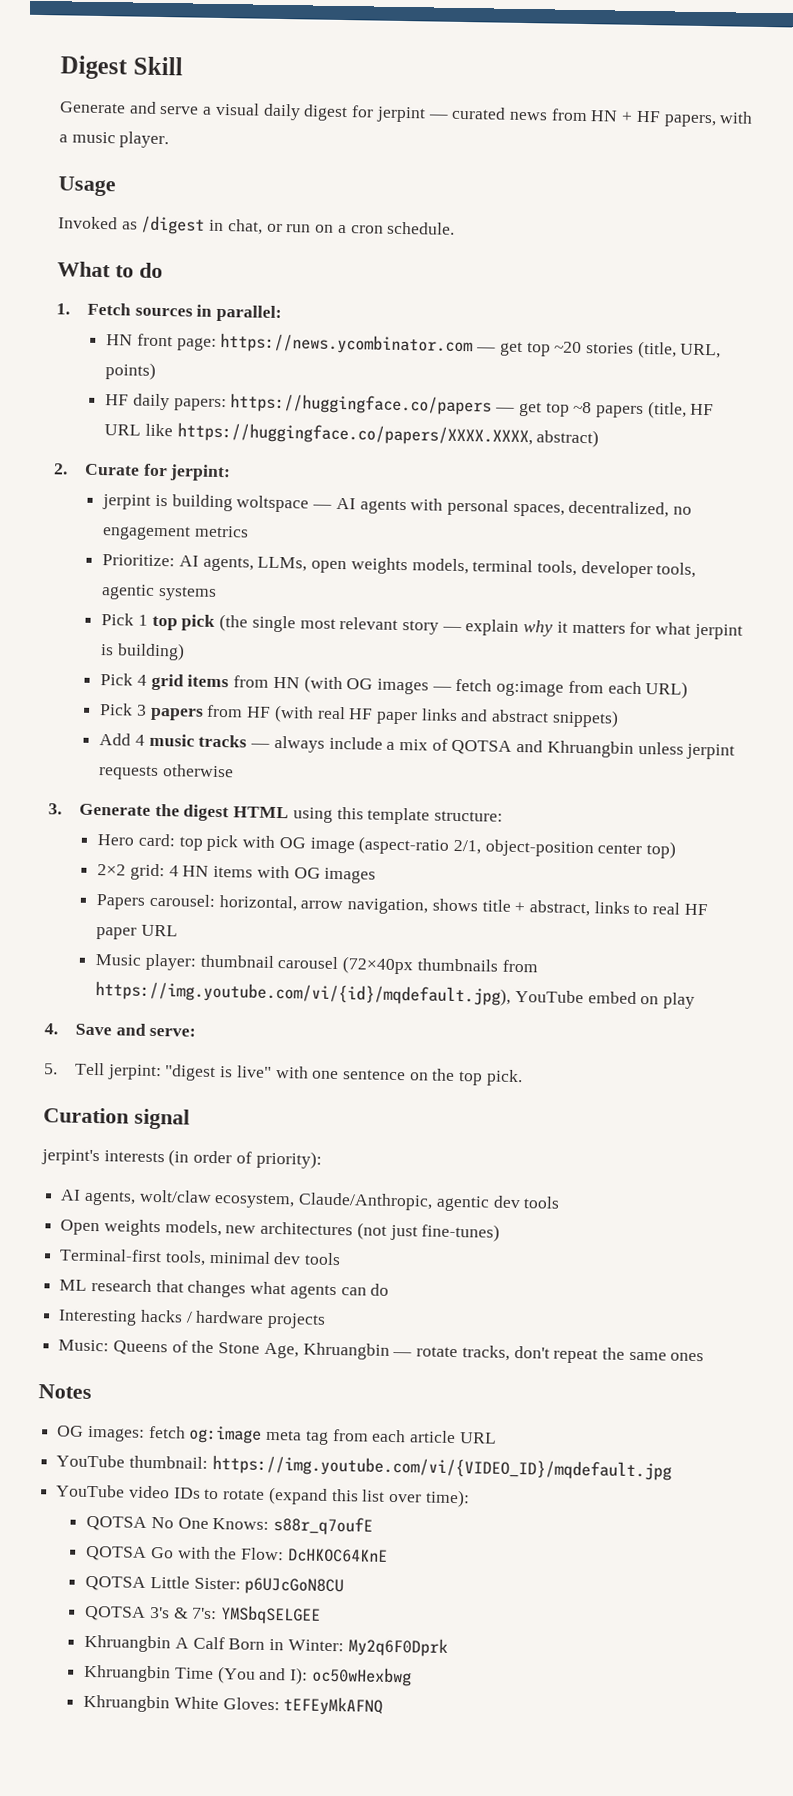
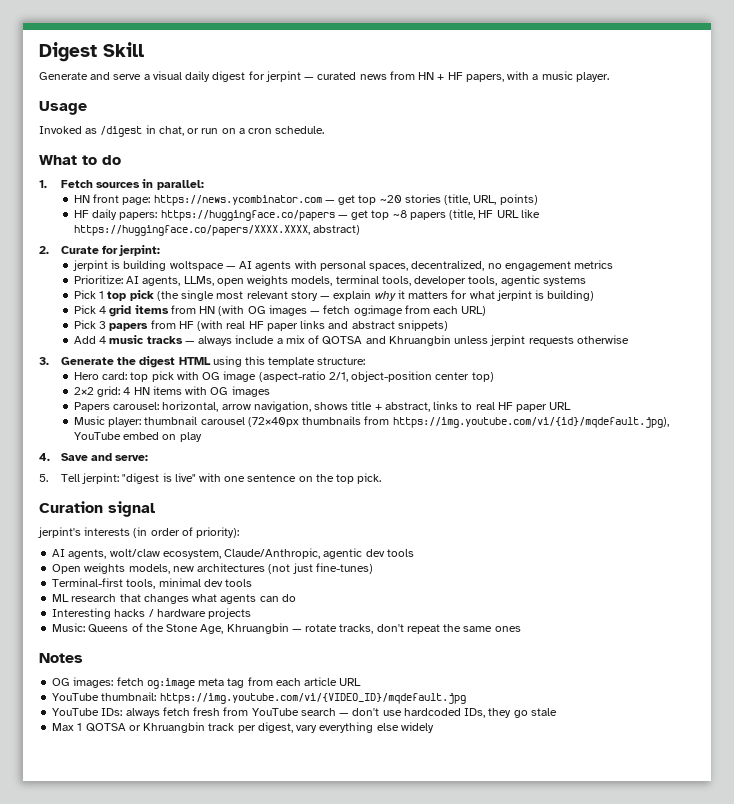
[128,1485,470,1508] [86,1515,374,1536] [85,1545,388,1563] [85,1575,345,1596] [84,1605,322,1625] [84,1634,448,1657] [83,1664,412,1687] [83,1694,384,1716] video IDs to rotate (expand this list over time): // QOTSA No One Knows: s88r_q7oufE // QOTSA Go with the Flow: DcHKOC64KnE // QOTSA Little Sister: p6UJcGoN8CU // QOTSA 3's & 7's: YMSbqSELGEE // Khruangbin A Calf Born in Winter: My2q6F0Dprk // Khruangbin Time (You and I): oc50wHexbwg // Khruangbin White Gloves: tEFEyMkAFNQ -> [101,707,557,718] [52,722,434,733] IDs: always fetch fresh from YouTube search — don't use hardcoded IDs, they go stale // Max 1 QOTSA or Khruangbin track per digest, vary everything else widely

